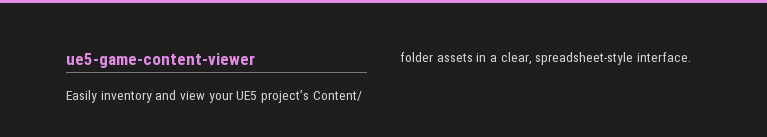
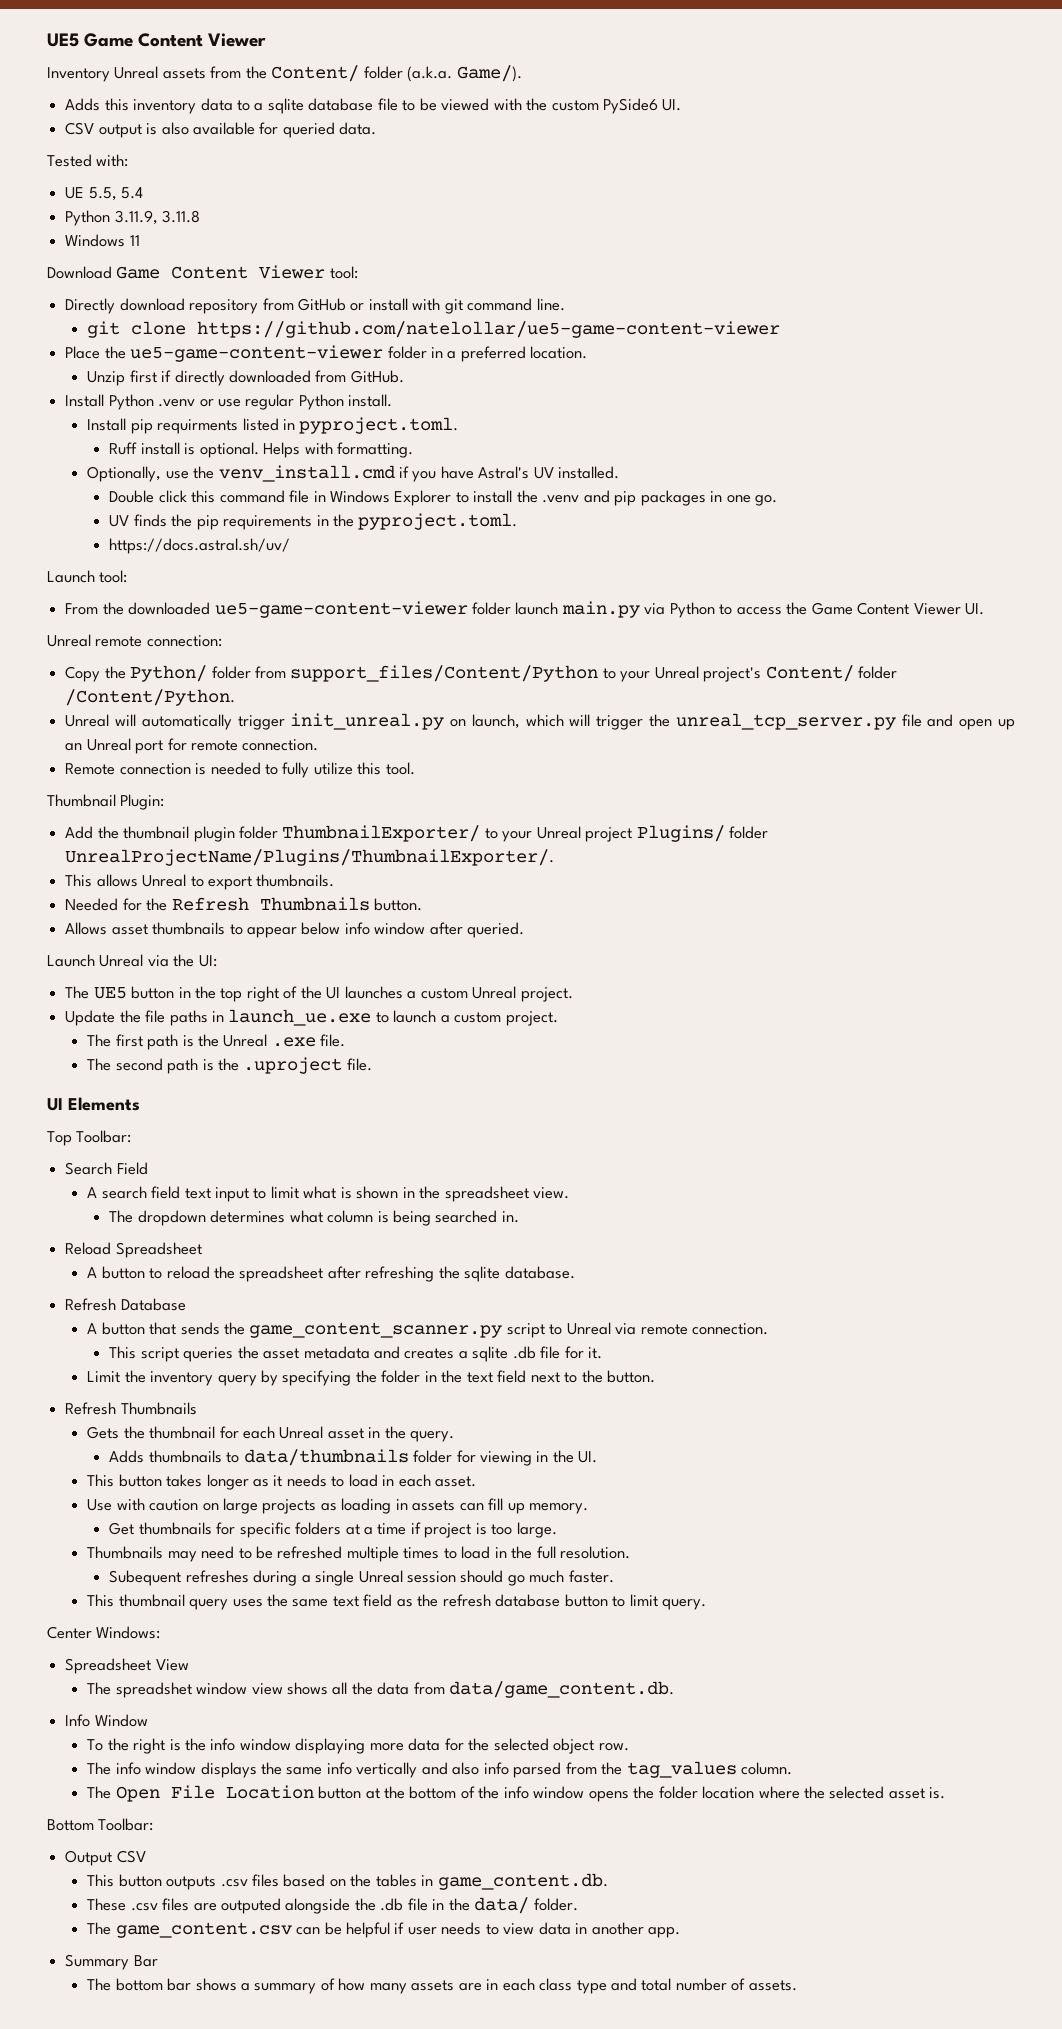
[66,53,255,68] [66,90,362,103] [400,52,691,65] ue5-game-content-viewer // Easily inventory and view your UE5 project’s Content/ folder assets in a clear, spreadsheet-style interface. -> [47,33,267,47] [47,65,522,82] [65,98,682,114] [65,122,377,138] [47,154,129,167] [65,187,144,201] [65,210,201,226] [65,234,140,247] [47,265,358,279] [65,298,565,314] [87,321,781,338] [65,345,588,362] [87,370,404,386] [65,394,393,410] [87,417,459,434] [109,442,413,458] [87,465,620,482] [109,490,777,506] [109,513,518,530] [109,538,291,554] [47,570,128,583] [65,601,984,618] [47,634,222,647] [65,665,898,682] [65,689,236,706] [65,713,1015,730] [65,738,319,754] [65,762,415,778] [47,794,165,810] [65,825,769,842] [65,849,555,866] [65,874,335,890] [65,897,422,911] [65,922,525,938] [47,954,217,967] [65,986,573,1002] [65,1009,558,1026] [87,1034,346,1050] [87,1057,372,1074] [47,1097,140,1111] [47,1130,132,1146] [65,1162,148,1175] [87,1186,570,1202] [109,1210,519,1226] [65,1242,202,1258] [87,1266,575,1282] [65,1298,186,1311] [87,1322,769,1338] [109,1346,603,1362] [87,1370,656,1386] [65,1402,197,1415] [87,1426,455,1442] [109,1449,598,1466] [87,1474,477,1490] [87,1498,589,1514] [109,1522,557,1538] [87,1546,631,1562] [109,1570,614,1586] [87,1594,707,1610] [47,1626,161,1639] [65,1658,189,1674] [87,1681,675,1698] [65,1714,148,1727] [87,1738,629,1754] [87,1761,793,1778] [87,1785,946,1802] [47,1818,154,1831] [65,1850,146,1866] [87,1873,608,1890] [87,1897,578,1914] [87,1922,681,1938] [65,1954,158,1970] [87,1978,797,1994] UE5 Game Content Viewer // Inventory Unreal assets from the Content/ folder (a.k.a. Game/). // Adds this inventory data to a sqlite database file to be viewed with the custom PySide6 UI. // CSV output is also available for queried data. // Tested with: // UE 5.5, 5.4 // Python 3.11.9, 3.11.8 // Windows 11 // Download Game Content Viewer tool: // Directly download repository from GitHub or install with git command line. // git clone https://github.com/natelollar/ue5-game-content-viewer // Place the ue5-game-content-viewer folder in a preferred location. // Unzip first if directly downloaded from GitHub. // Install Python .venv or use regular Python install. // Install pip requirments listed in pyproject.toml. // Ruff install is optional. Helps with formatting. // Optionally, use the venv_install.cmd if you have Astral's UV installed. // Double click this command file in Windows Explorer to install the .venv and pip packages in one go. // UV finds the pip requirements in the pyproject.toml. // https://docs.astral.sh/uv/ // Launch tool: // From the downloaded ue5-game-content-viewer folder launch main.py via Python to access the Game Content Viewer UI. // Unreal remote connection: // Copy the Python/ folder from support_files/Content/Python to your Unreal project's Content/ folder /Content/Python. // Unreal will automatically trigger init_unreal.py on launch, which will trigger the unreal_tcp_server.py file and open up an Unreal port for remote connection. // Remote connection is needed to fully utilize this tool. // Thumbnail Plugin: // Add the thumbnail plugin folder ThumbnailExporter/ to your Unreal project Plugins/ folder UnrealProjectName/Plugins/ThumbnailExporter/. // This allows Unreal to export thumbnails. // Needed for the Refresh Thumbnails button. // Allows asset thumbnails to appear below info window after queried. // Launch Unreal via the UI: // The UE5 button in the top right of the UI launches a custom Unreal project. // Update the file paths in launch_ue.exe to launch a custom project. // The first path is the Unreal .exe file. // The second path is the .uproject file. // UI Elements // Top Toolbar: // Search Field // A search field text input to limit what is shown in the spreadsheet view. // The dropdown determines what column is being searched in. // Reload Spreadsheet // A button to reload the spreadsheet after refreshing the sqlite database. // Refresh Database // A button that sends the game_content_scanner.py script to Unreal via remote connection. // This script queries the asset metadata and creates a sqlite .db file for it. // Limit the inventory query by specifying the folder in the text field next to the button. // Refresh Thumbnails // Gets the thumbnail for each Unreal asset in the query. // Adds thumbnails to data/thumbnails folder for viewing in the UI. // This button takes longer as it needs to load in each asset. // Use with caution on large projects as loading in assets can fill up memory. // Get thumbnails for specific folders at a time if project is too large. // Thumbnails may need to be refreshed multiple times to load in the full resolution. // Subequent refreshes during a single Unreal session should go much faster. // This thumbnail query uses the same text field as the refresh database button to limit query. // Center Windows: // Spreadsheet View // The spreadshet window view shows all the data from data/game_content.db. // Info Window // To the right is the info window displaying more data for the selected object row. // The info window displays the same info vertically and also info parsed from the tag_values column. // The Open File Location button at the bottom of the info window opens the folder location where the selected asset is. // Bottom Toolbar: // Output CSV // This button outputs .csv files based on the tables in game_content.db. // These .csv files are outputed alongside the .db file in the data/ folder. // The game_content.csv can be helpful if user needs to view data in another app. // Summary Bar // The bottom bar shows a summary of how many assets are in each class type and total number of assets.

